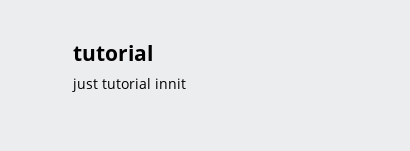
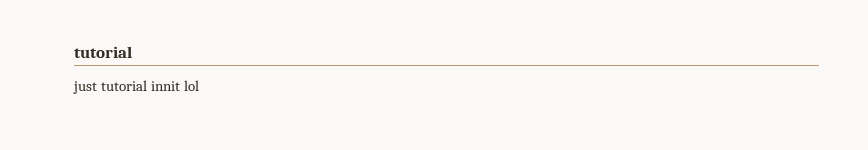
(186, 83) none -> [183,80,199,91] lol

